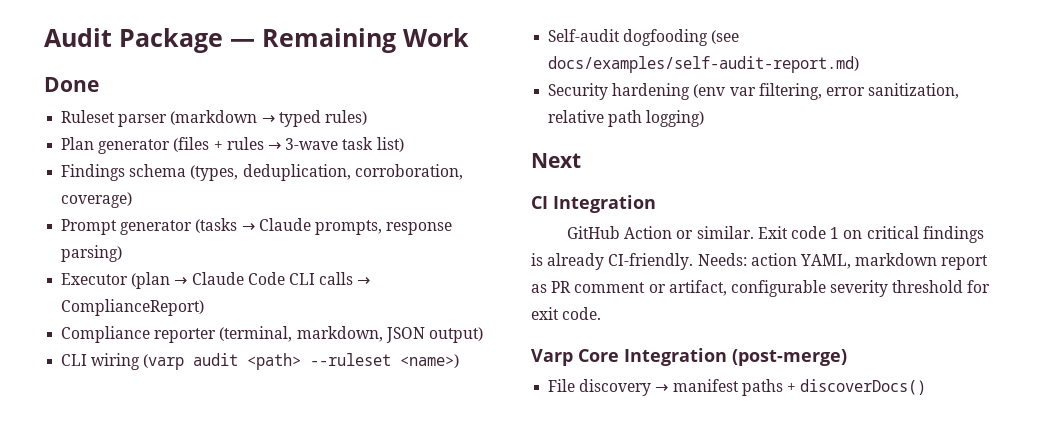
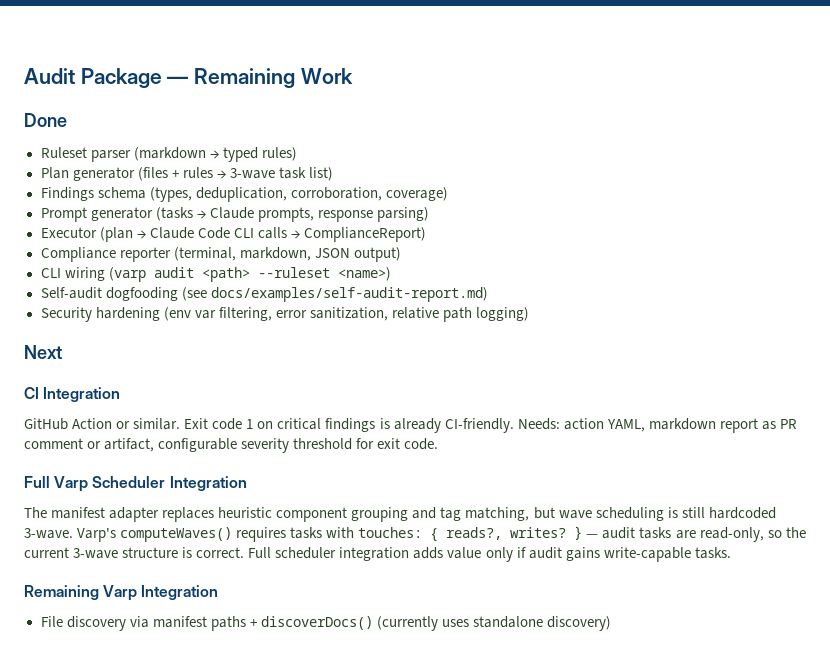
[531,348,847,366] Varp Core Integration (post-merge) -> [24,476,247,492] [24,507,776,522] [24,526,806,542] [24,547,731,562] [24,585,219,601] Full Varp Scheduler Integration // The manifest adapter replaces heuristic component grouping and tag matching, but wave scheduling is still hardcoded 3-wave. Varp's computeWaves() requires tasks with touches: { reads?, writes? } — audit tasks are read-only, so the current 3-wave structure is correct. Full scheduler integration adds value only if audit gains write-capable tasks. // Remaining Varp Integration
[655,384,669,392] → -> [129,616,149,628] via
(927, 387) none -> [376,616,611,631] (currently uses standalone discovery)

